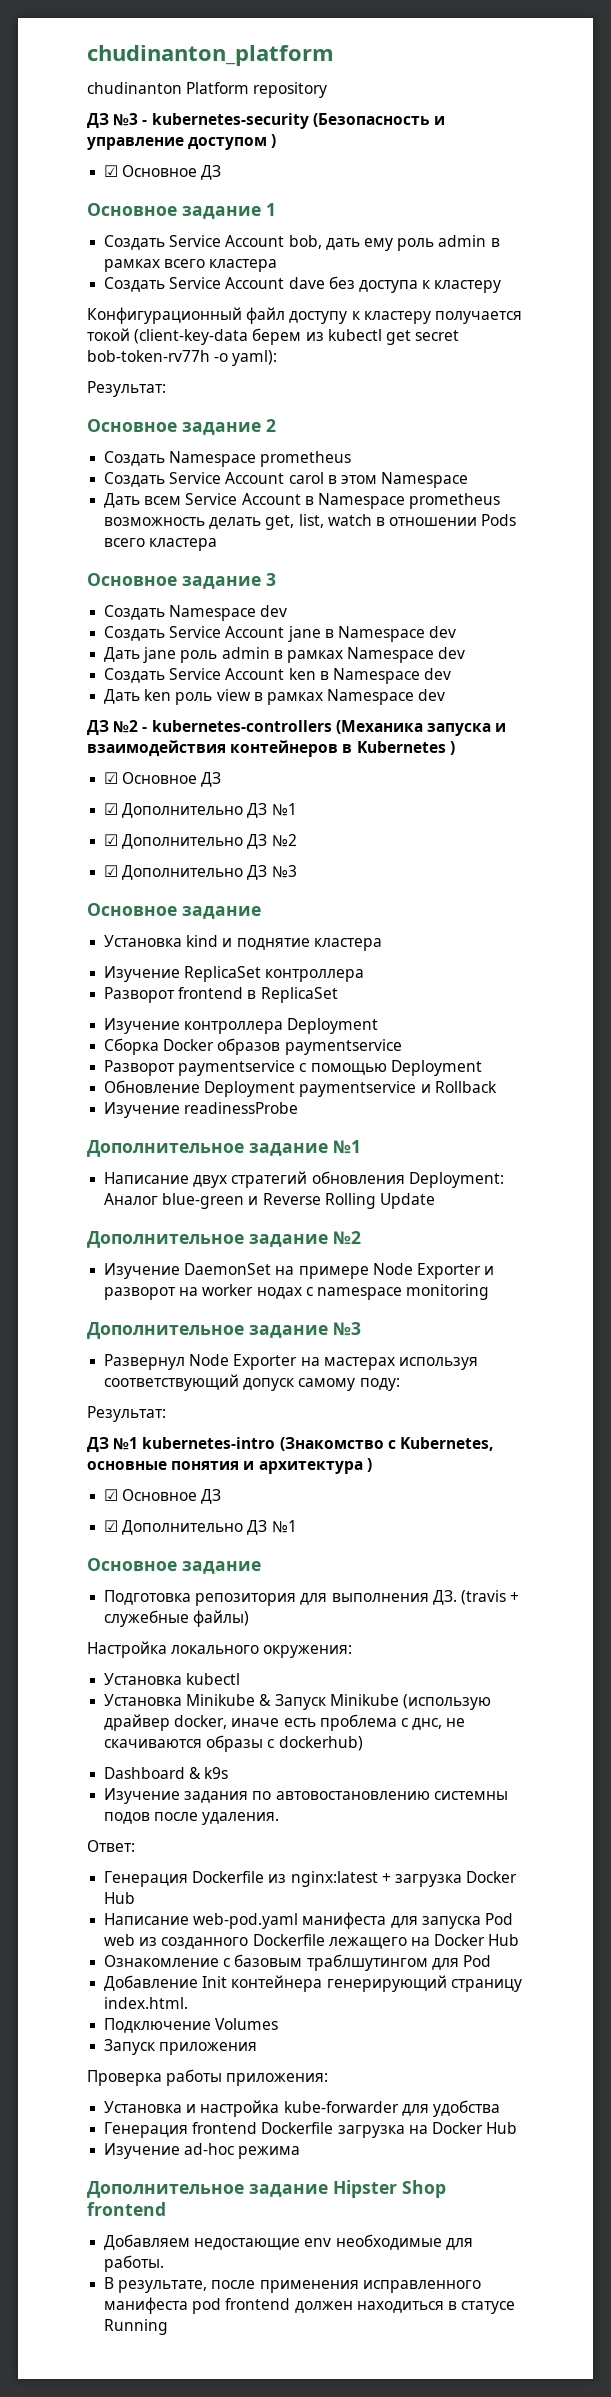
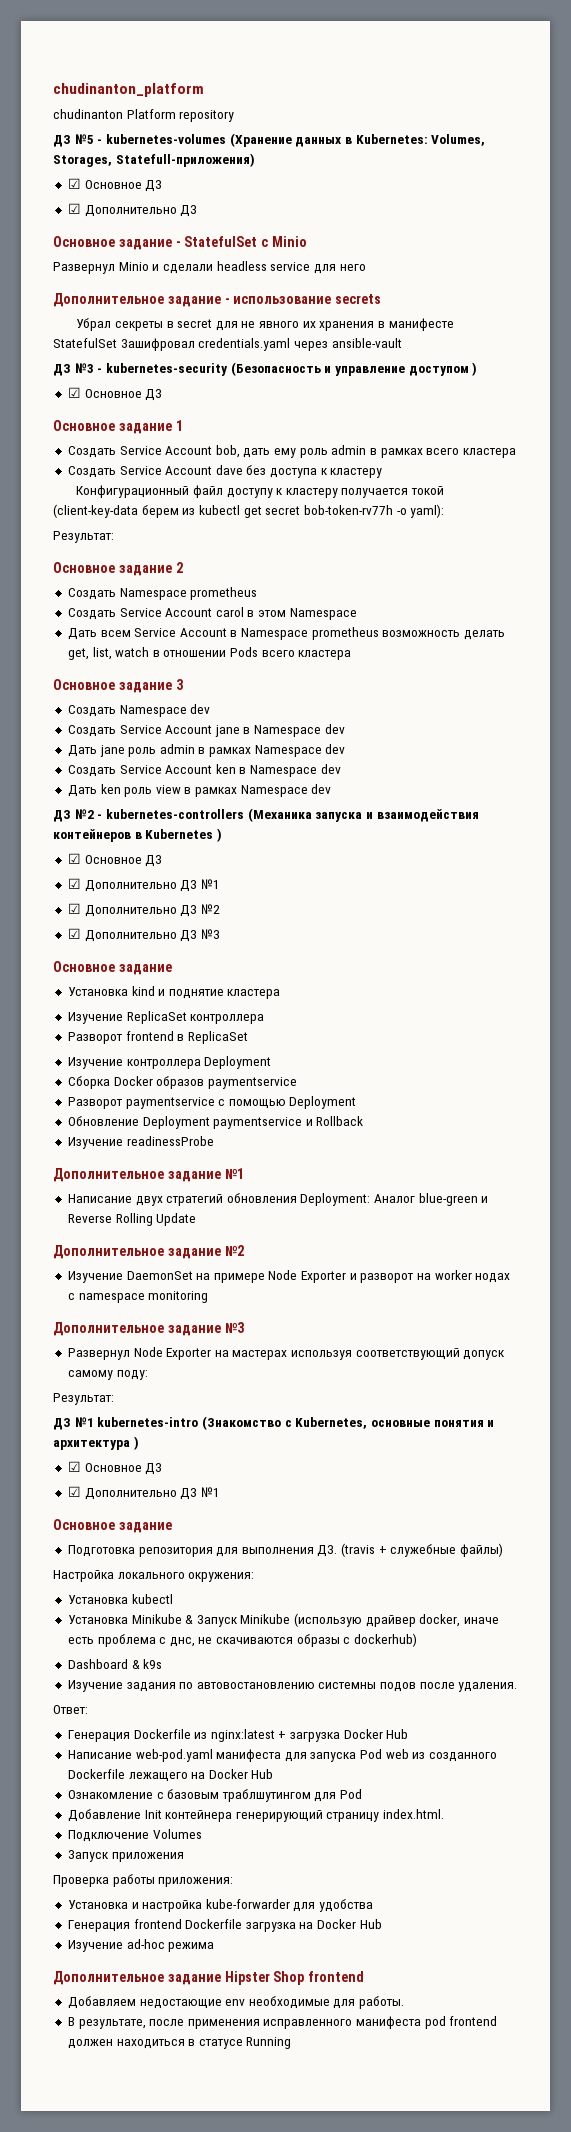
(328, 90) none -> [53,133,486,147] [53,153,255,167] [67,178,163,192] [67,203,198,217] [53,236,307,250] [53,261,366,274] [53,293,382,307] [76,318,454,331] [53,338,402,351] // ДЗ №5 - kubernetes-volumes (Хранение данных в Kubernetes: Volumes, Storages, Statefull-приложения) // ☑ Основное ДЗ // ☑ Дополнительно ДЗ // Основное задание - StatefulSet с Minio // Развернул Minio и сделали headless service для него // Дополнительное задание - использование secrets // Убрал секреты в secret для не явного их хранения в манифесте StatefulSet Зашифровал credentials.yaml через ansible-vault

